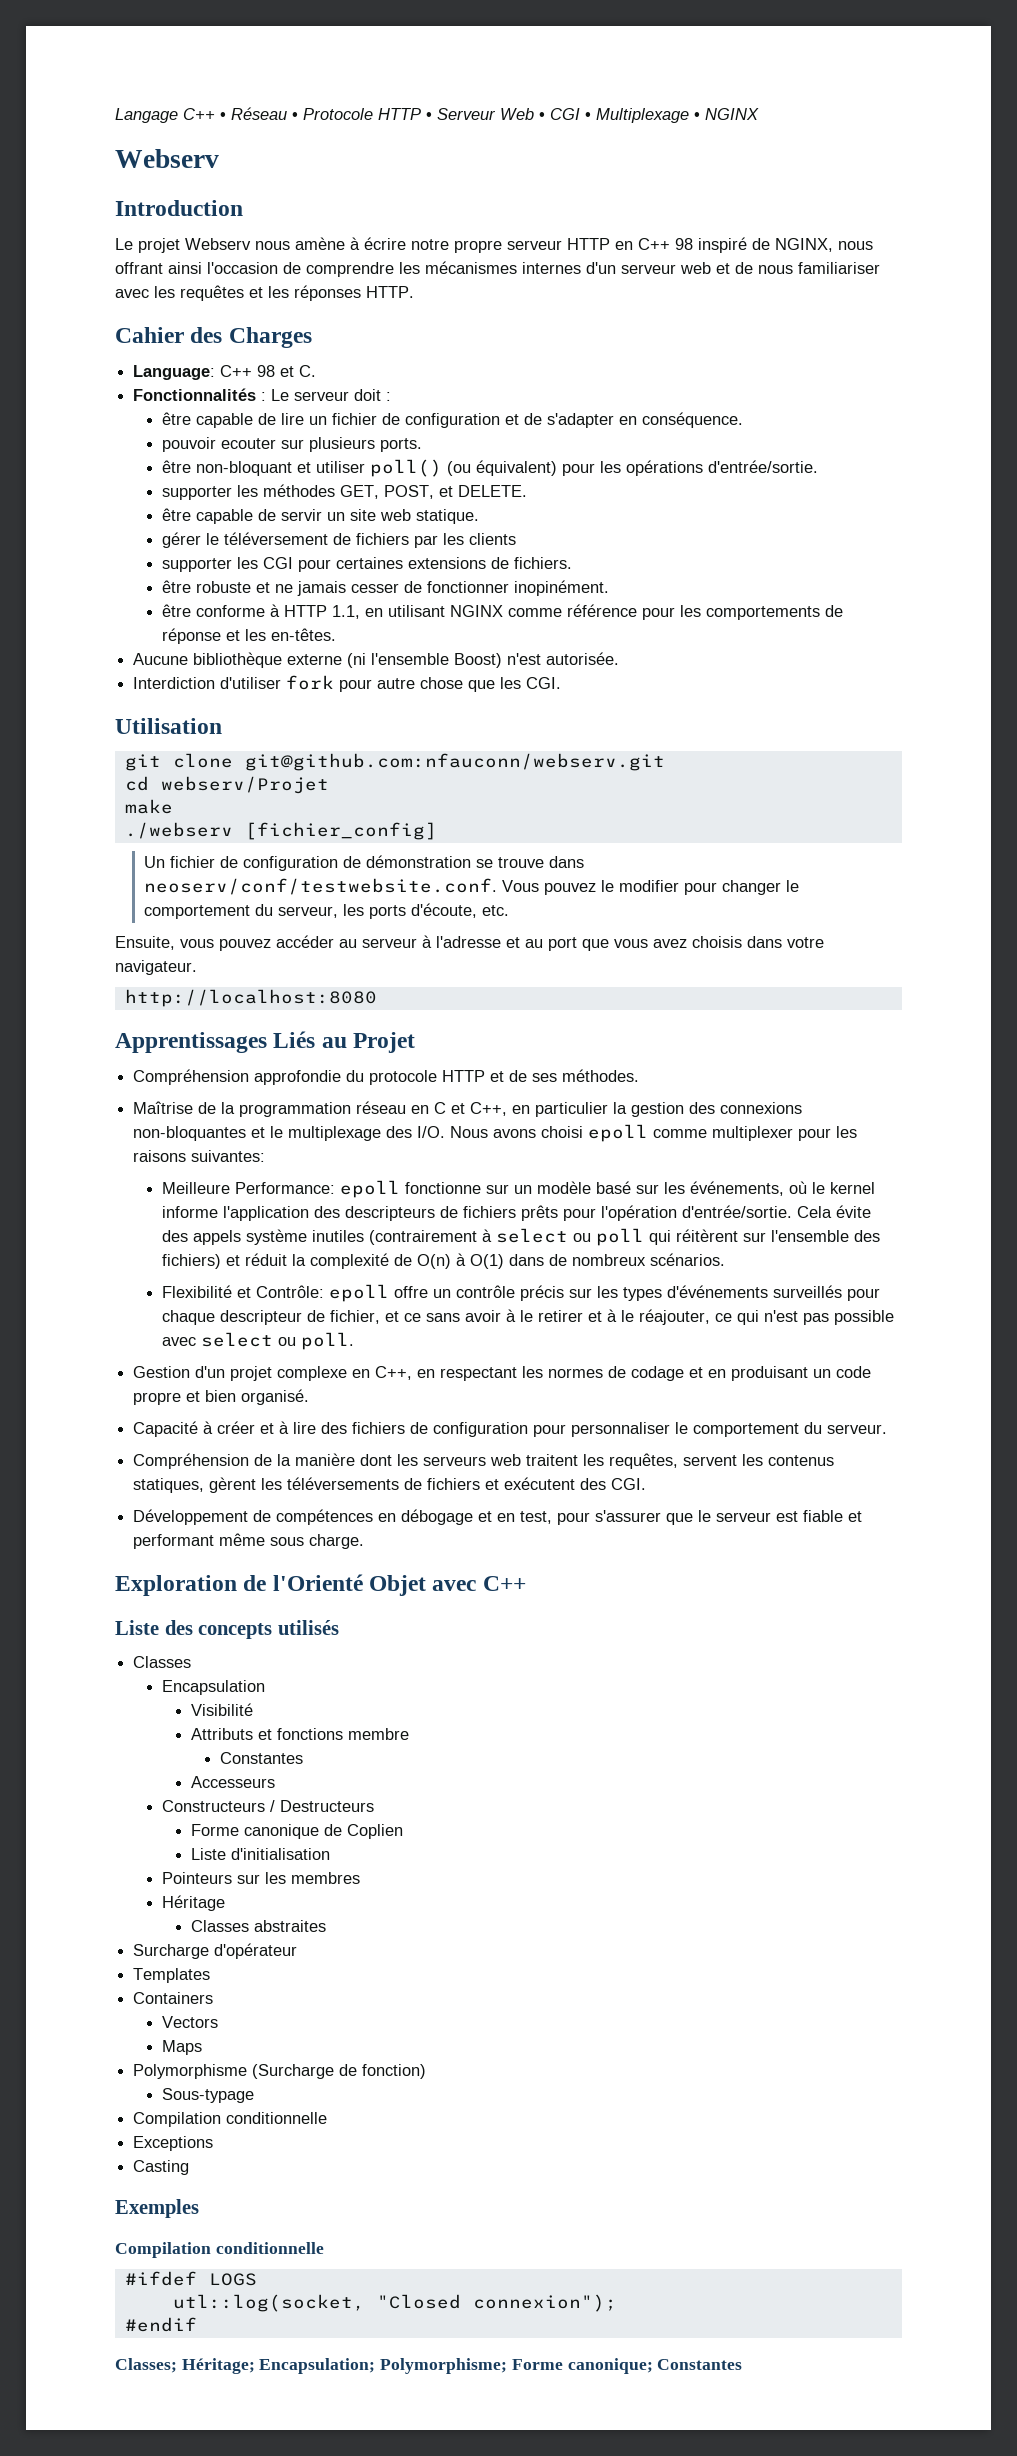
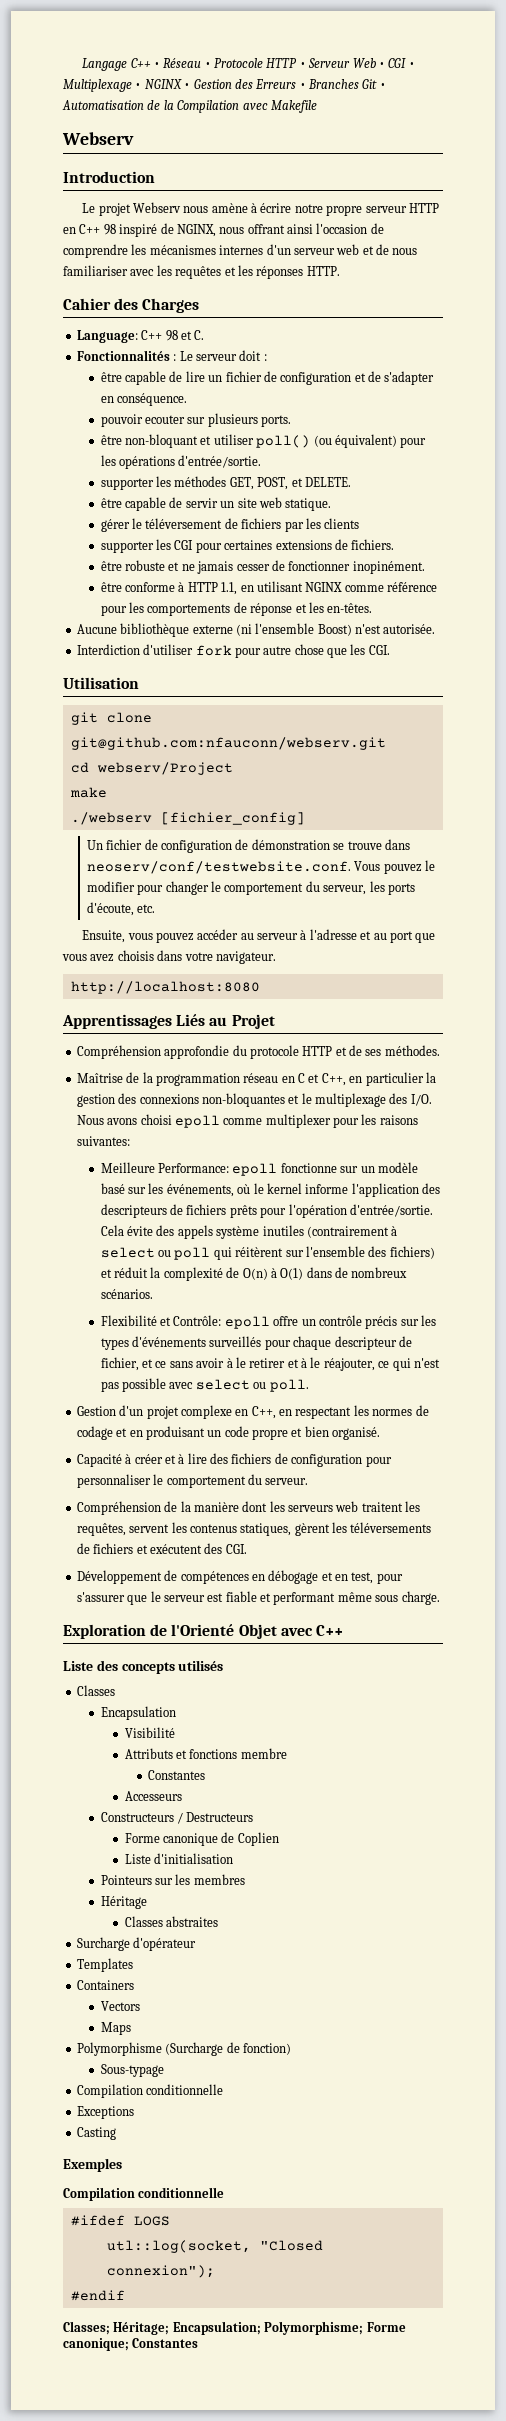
(759, 114) none -> [184,79,386,89] [62,100,317,113] • Gestion des Erreurs • Branches Git • Automatisation de la Compilation avec Makefile
[160,776,329,794] webserv/Projet -> [96,762,233,775] webserv/Project

